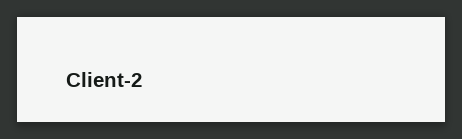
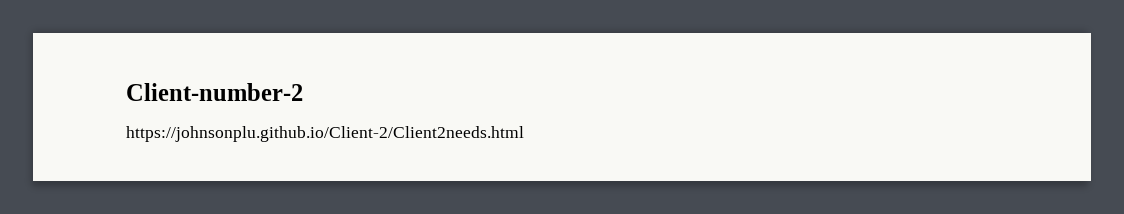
[66,72,142,87] Client-2 -> [126,83,303,101] [126,126,524,142] Client-number-2 // https://johnsonplu.github.io/Client-2/Client2needs.html

